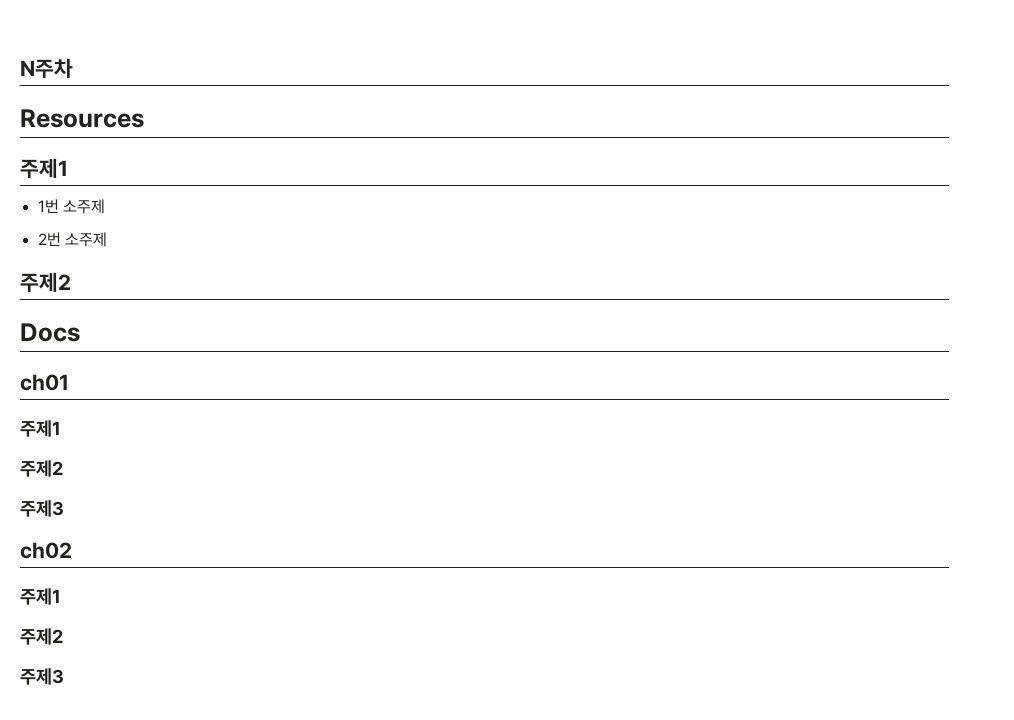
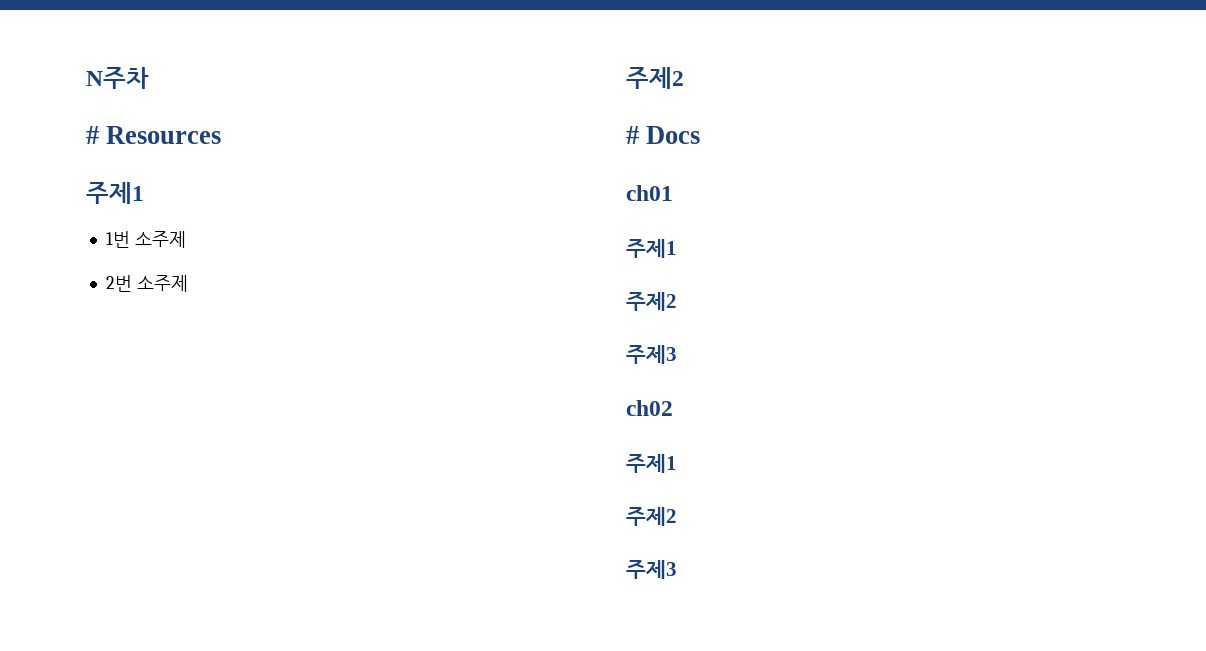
(73, 68) none -> [86,126,99,144] #
(71, 282) none -> [626,126,639,144] #

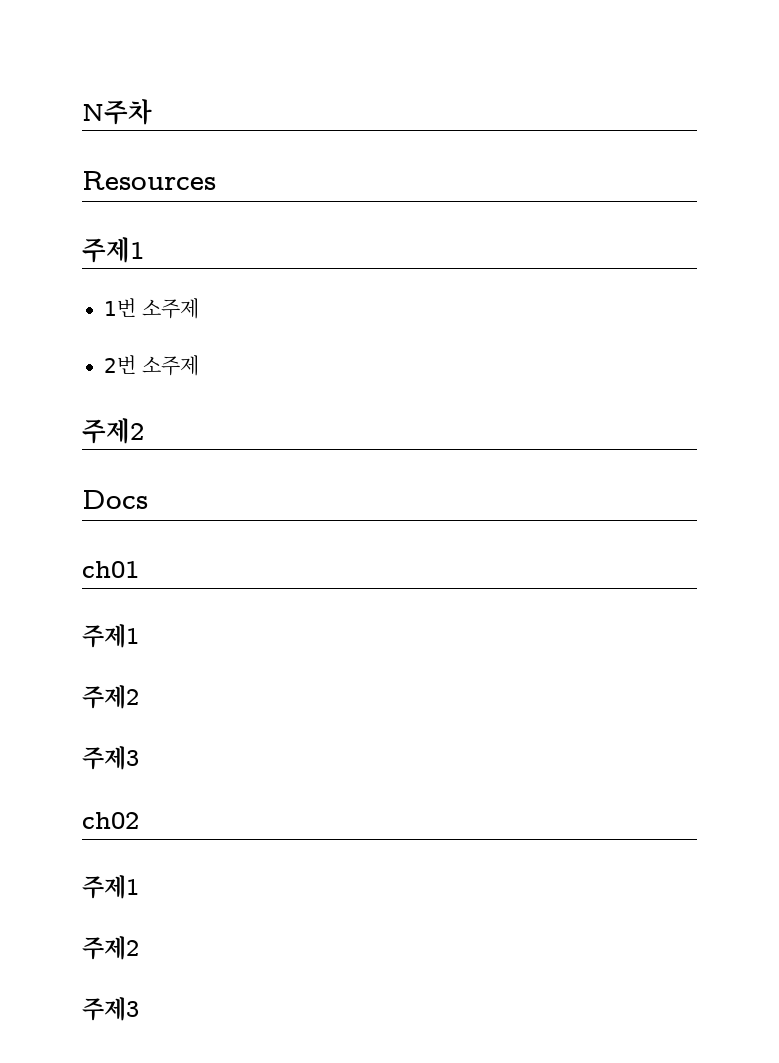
[86,126,99,144] # -> (152, 112) none
[626,126,639,144] # -> (144, 431) none

